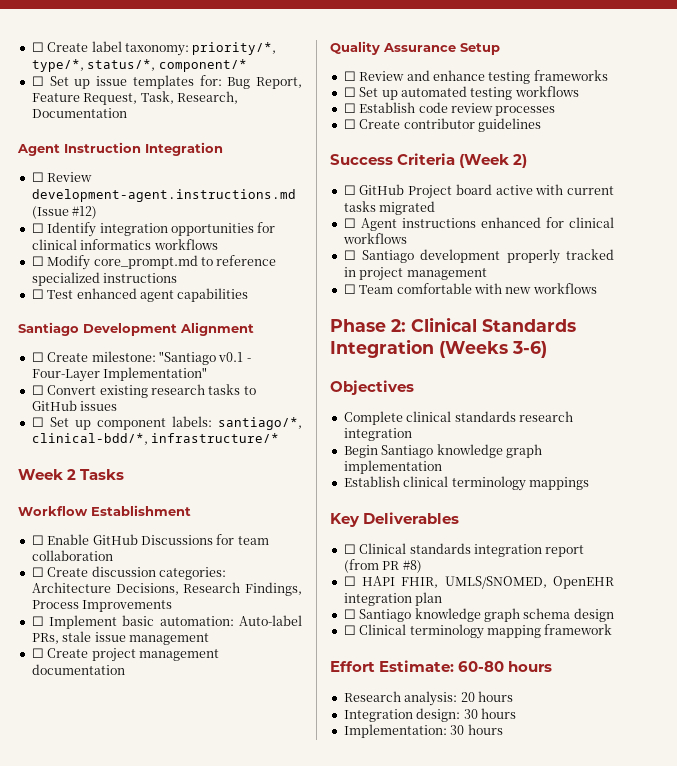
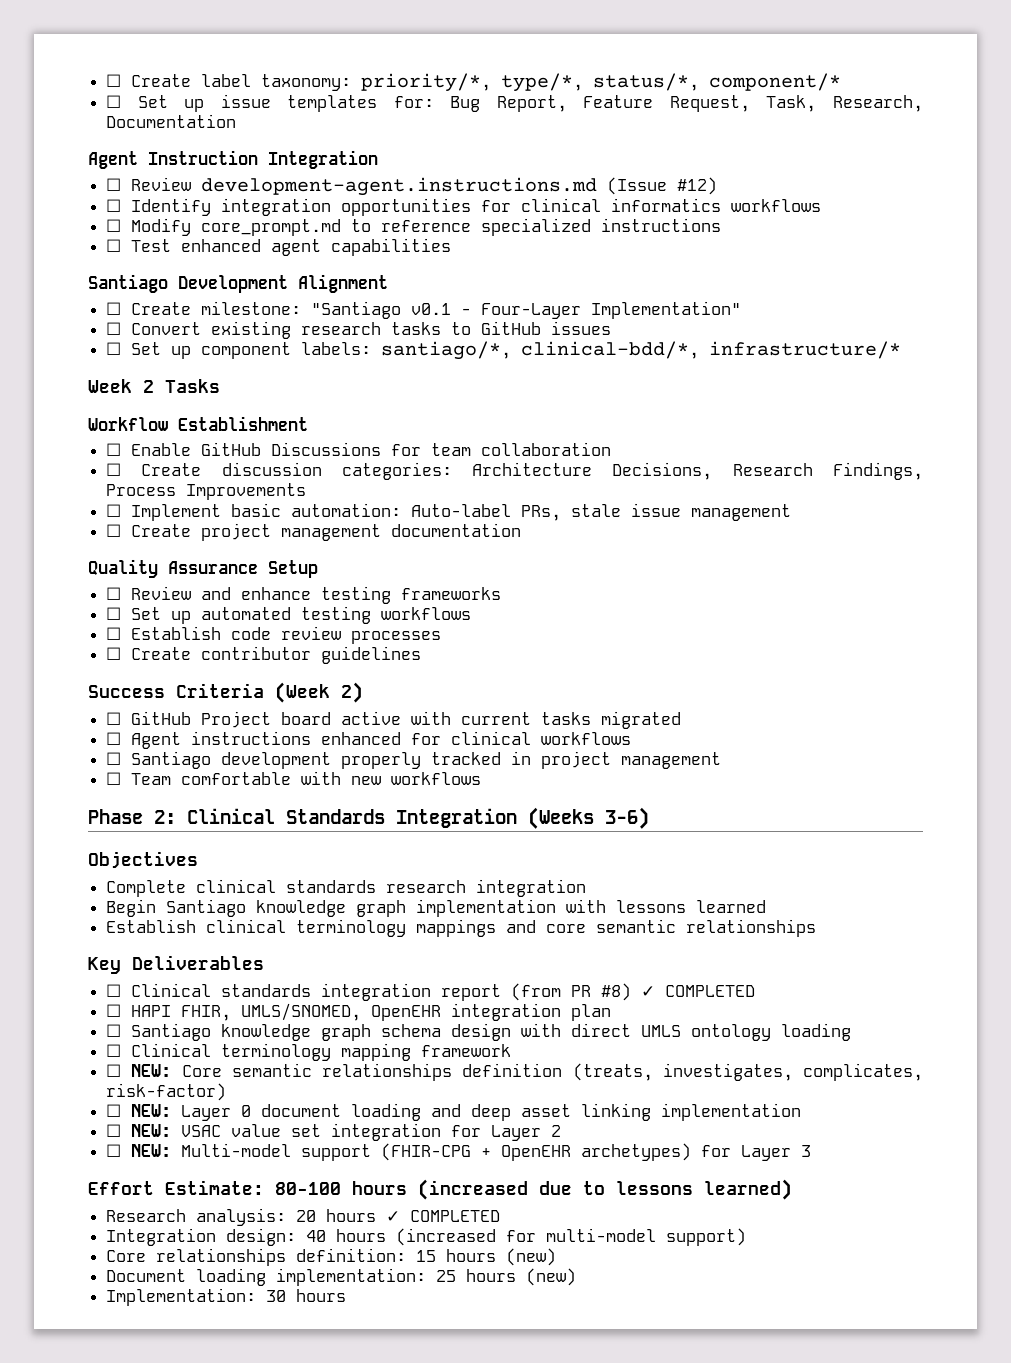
(442, 467) none -> [566,899,767,913] with lessons learned
(589, 483) none -> [506,919,817,937] and core semantic relationships
(422, 566) none -> [641,985,756,997] ✓ COMPLETED
(614, 615) none -> [521,1023,852,1041] with direct UMLS ontology loading
(613, 629) none -> [106,1063,923,1081] [106,1083,227,1101] [106,1103,802,1121] [106,1123,562,1141] [106,1143,812,1161] // ☐ NEW: Core semantic relationships definition (treats, investigates, complicates, risk-factor) // ☐ NEW: Layer 0 document loading and deep asset linking implementation // ☐ NEW: VSAC value set integration for Layer 2 // ☐ NEW: Multi-model support (FHIR-CPG + OpenEHR archetypes) for Layer 3
[458,661,553,672] 60-80 hours -> [275,1179,792,1200] 80-100 hours (increased due to lessons learned)
(513, 696) none -> [386,1210,501,1222] ✓ COMPLETED
[463,708,516,719] 30 hours -> [306,1228,747,1246] [106,1248,557,1266] [106,1268,577,1286] 40 hours (increased for multi-model support) // Core relationships definition: 15 hours (new) // Document loading implementation: 25 hours (new)

